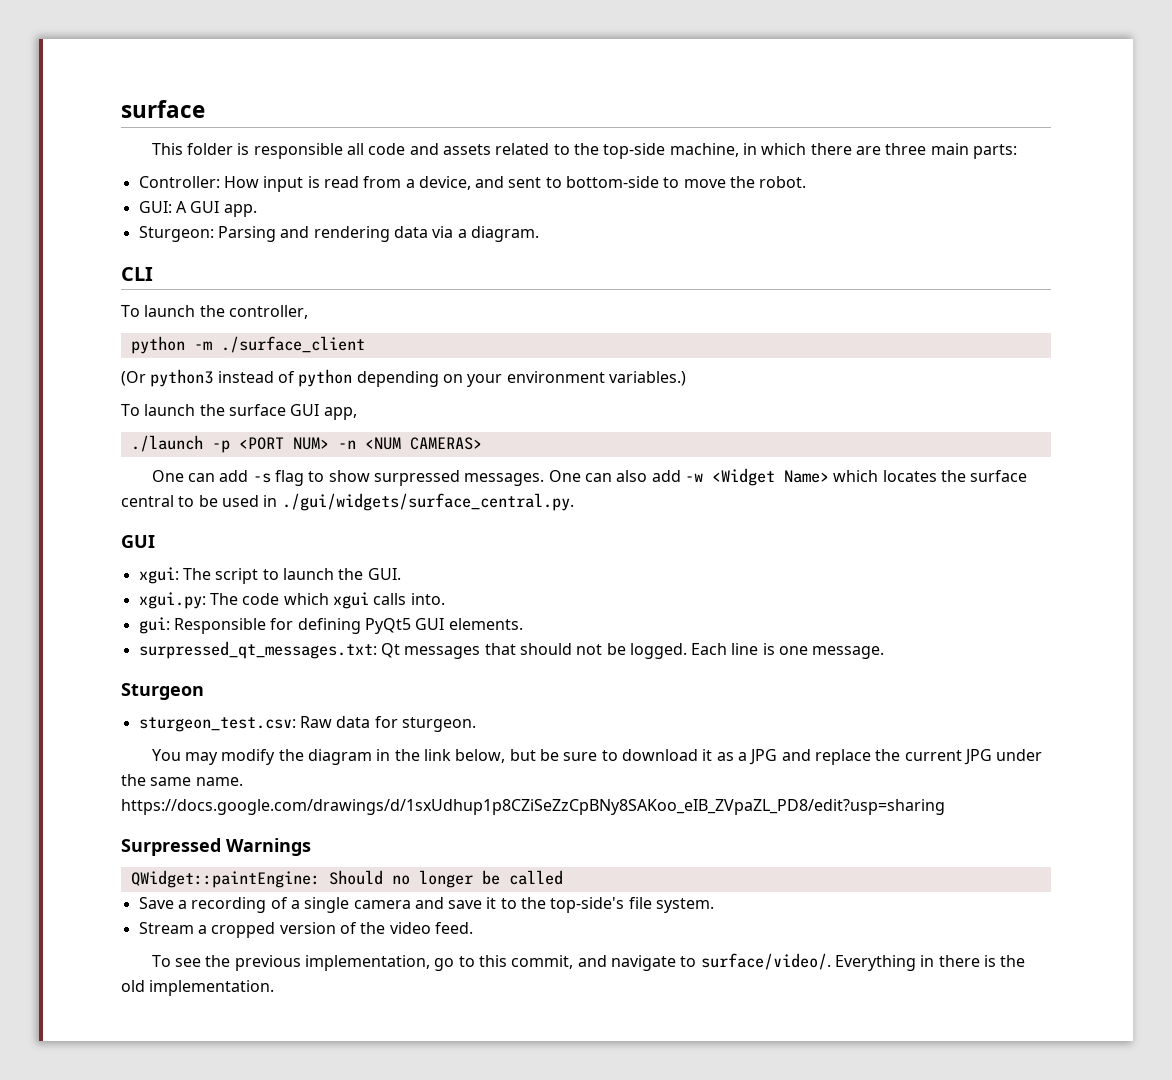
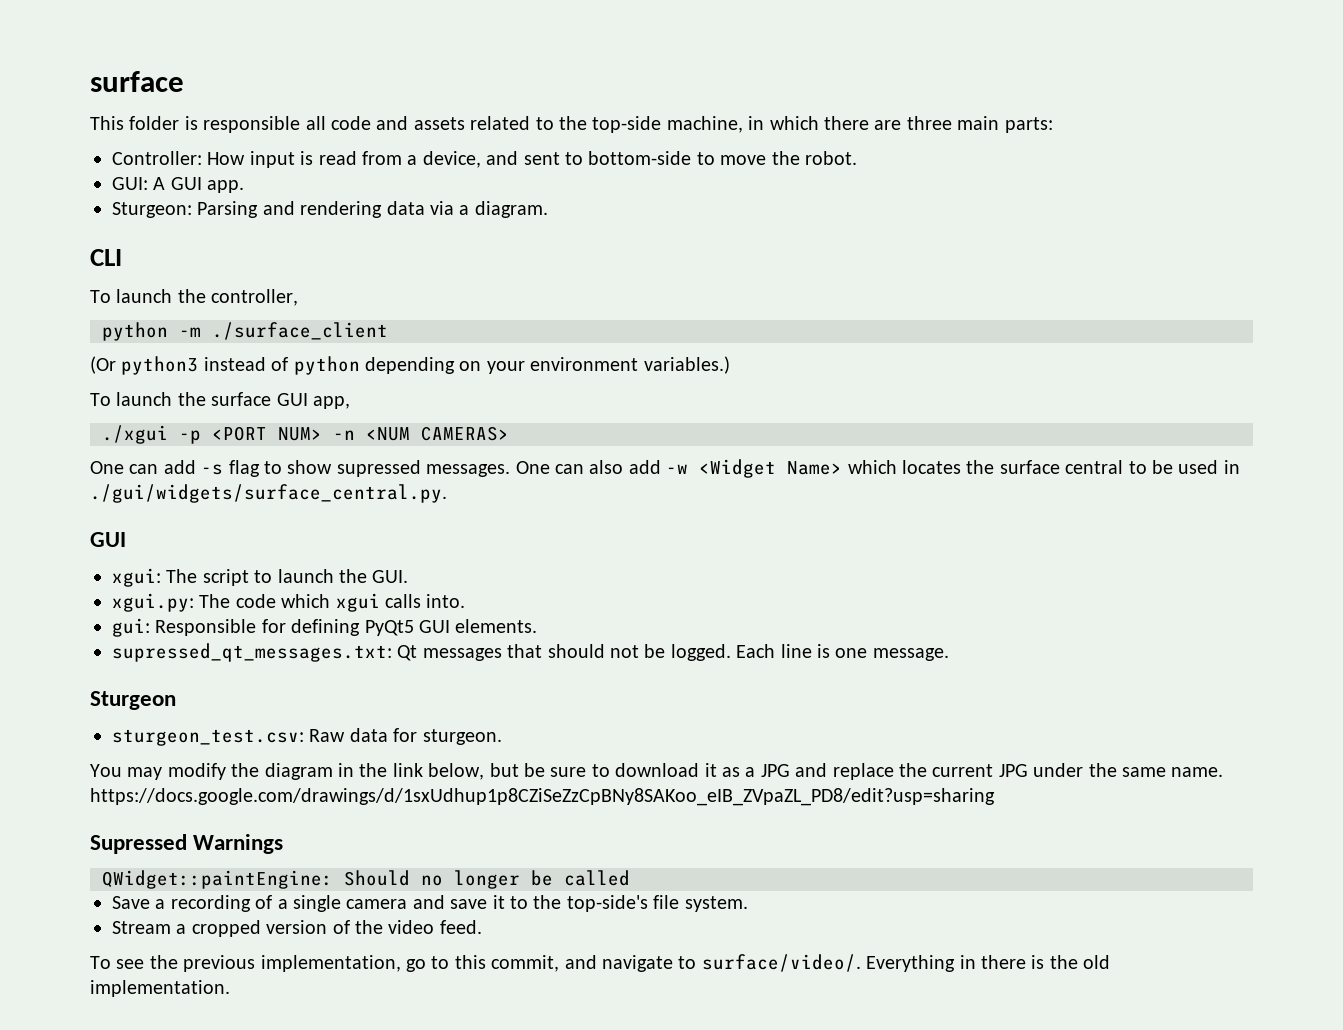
[130,435,203,452] ./launch -> [102,425,168,444] ./xgui
[374,470,461,486] surpressed -> [336,460,421,477] supressed
[138,641,377,659] surpressed_qt_messages.txt: -> [112,643,392,662] supressed_qt_messages.txt:
[121,838,221,856] Surpressed -> [90,834,187,854] Supressed

